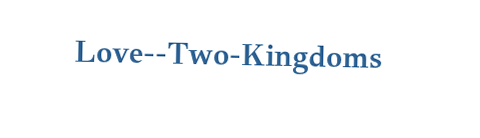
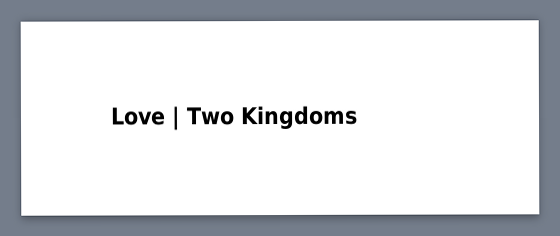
[73,40,383,76] Love--Two-Kingdoms -> [110,105,358,131] Love | Two Kingdoms

